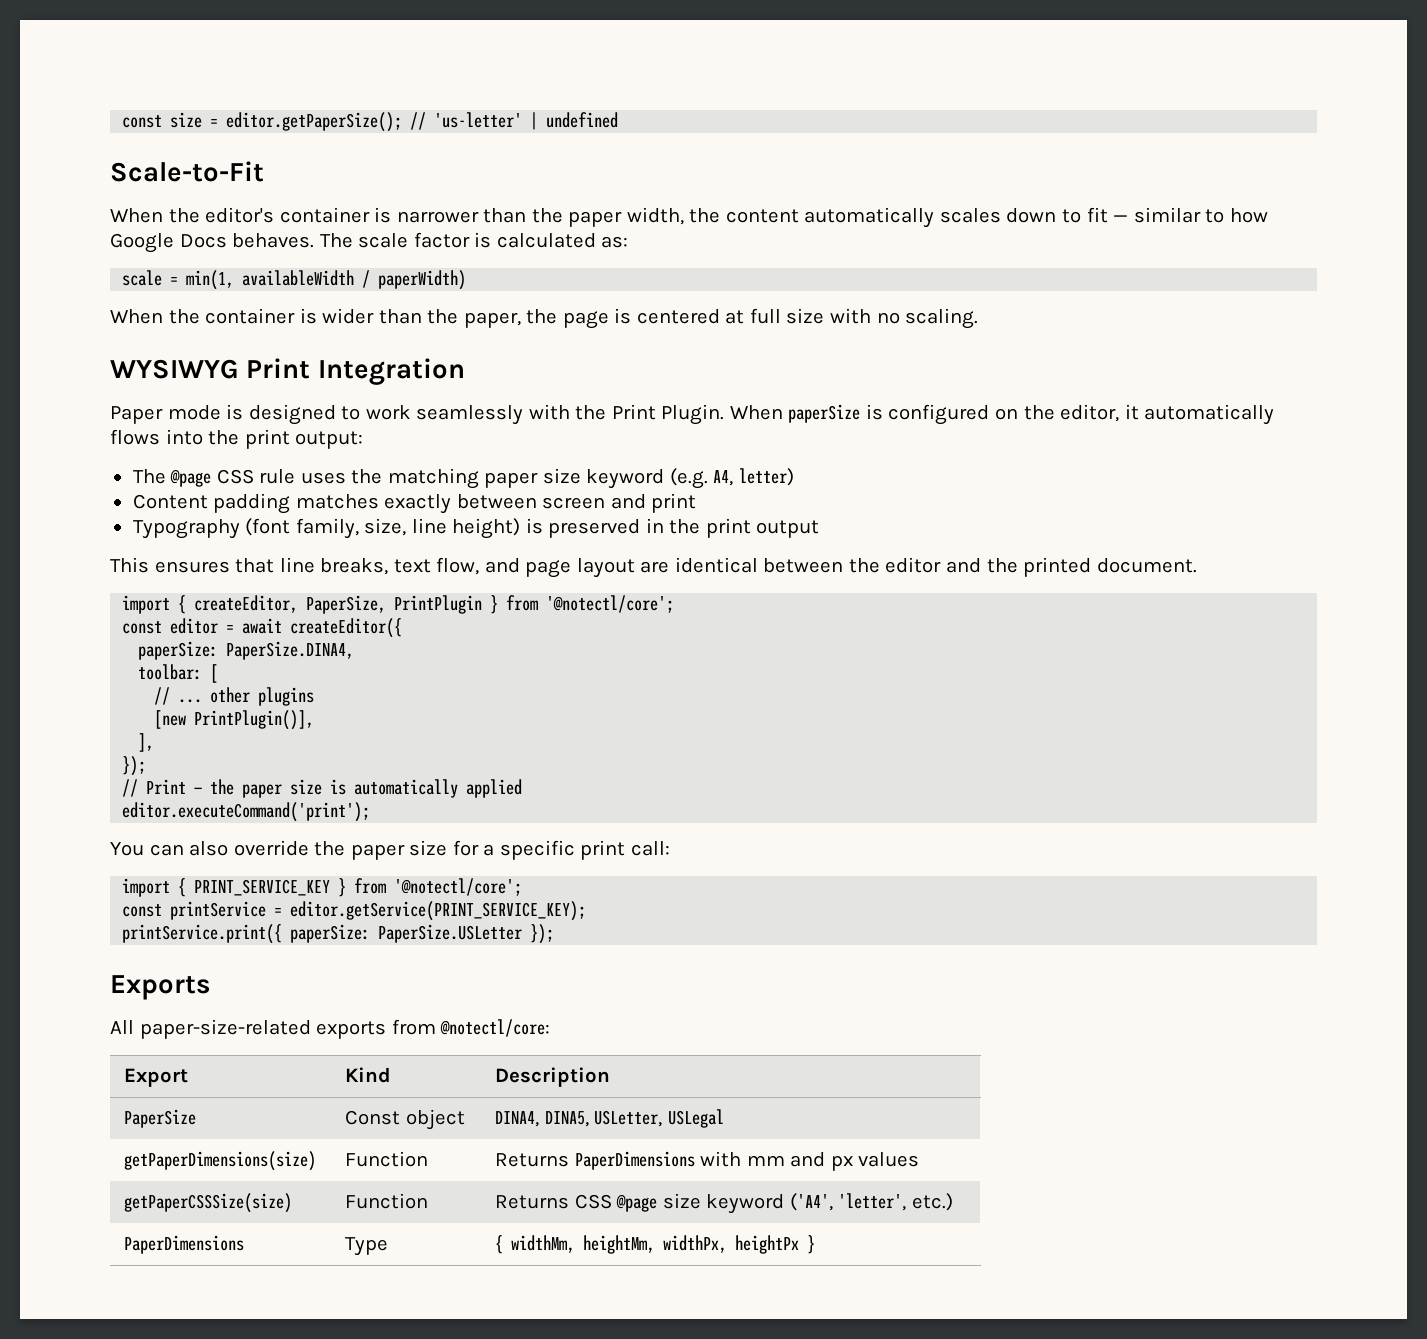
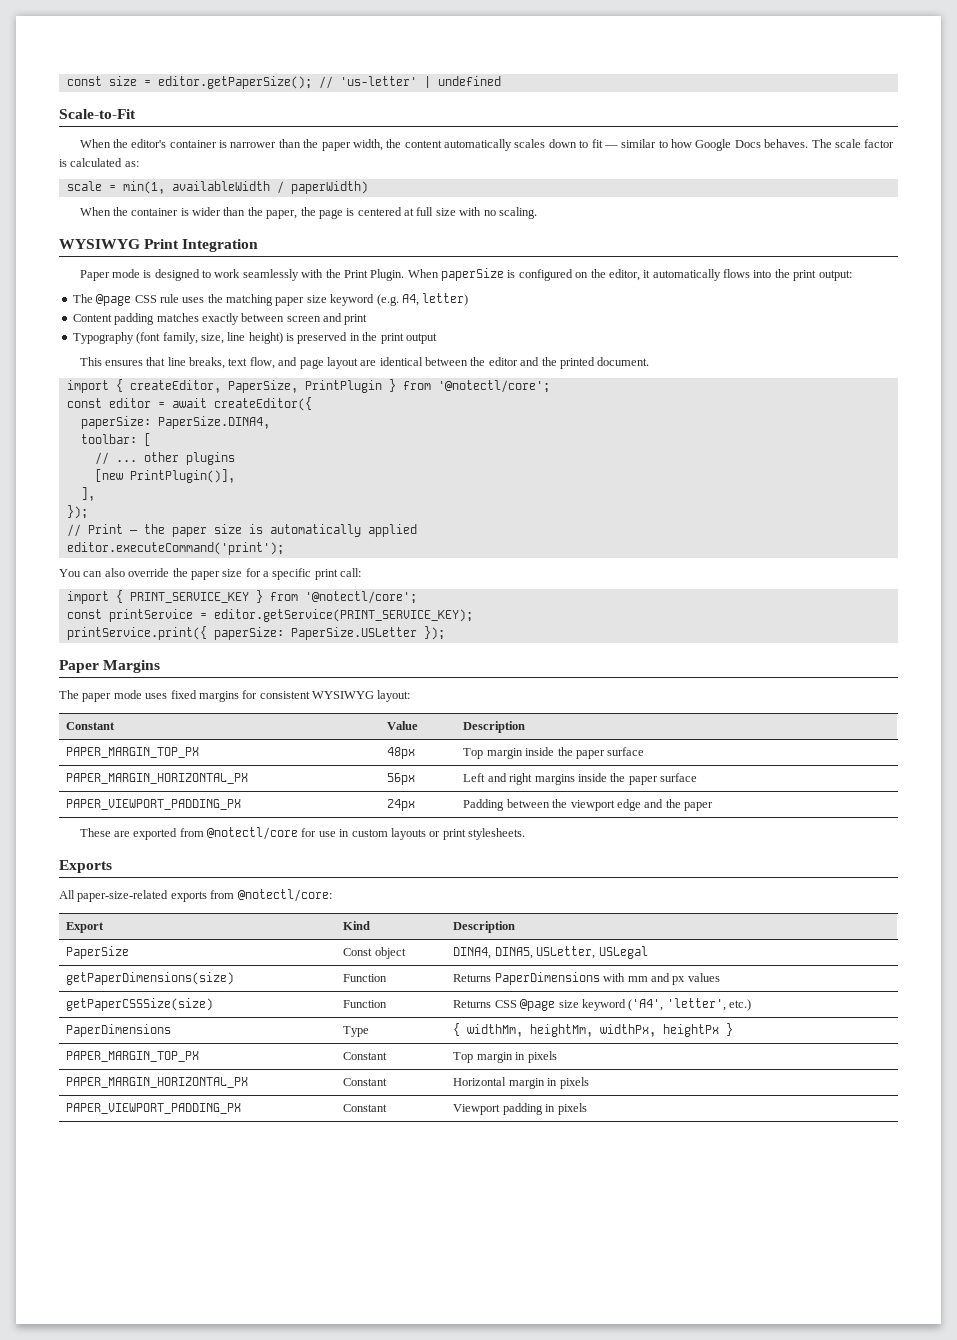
(555, 934) none -> [59,660,161,673] [59,690,411,702] [66,722,116,730] [387,721,419,730] [463,721,526,733] [66,747,200,758] [387,747,416,759] [463,747,645,759] [66,773,249,784] [387,773,416,785] [463,773,698,785] [66,799,242,810] [387,799,416,811] [463,799,714,811] [79,827,526,840] // Paper Margins // The paper mode uses fixed margins for consistent WYSIWYG layout: // Constant | Value | Description // PAPER_MARGIN_TOP_PX | 48px | Top margin inside the paper surface // PAPER_MARGIN_HORIZONTAL_PX | 56px | Left and right margins inside the paper surface // PAPER_VIEWPORT_PADDING_PX | 24px | Padding between the viewport edge and the paper // These are exported from @notectl/core for use in custom layouts or print stylesheets.
(816, 1244) none -> [66,1051,200,1062] [343,1052,388,1060] [453,1051,557,1063] [66,1077,249,1088] [343,1078,388,1086] [453,1077,589,1089] [66,1103,242,1114] [343,1104,388,1112] [453,1103,587,1115] // PAPER_MARGIN_TOP_PX | Constant | Top margin in pixels // PAPER_MARGIN_HORIZONTAL_PX | Constant | Horizontal margin in pixels // PAPER_VIEWPORT_PADDING_PX | Constant | Viewport padding in pixels

